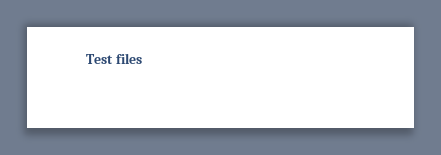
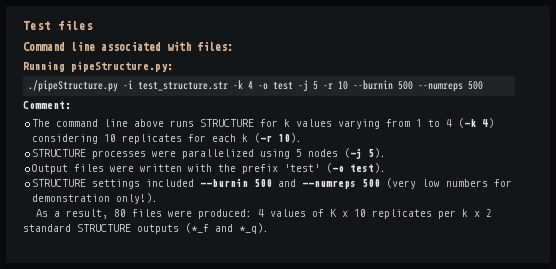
(142, 58) none -> [23,41,233,51] [23,61,173,72] [28,80,484,92] [23,101,71,109] [32,118,495,129] [32,133,303,144] [32,148,387,159] [32,163,387,174] [32,178,513,189] [32,193,159,204] [35,209,492,219] [23,223,269,234] // Command line associated with files: // Running pipeStructure.py: // ./pipeStructure.py -i test_structure.str -k 4 -o test -j 5 -r 10 --burnin 500 --numreps 500 // Comment: // The command line above runs STRUCTURE for k values varying from 1 to 4 (-k 4) considering 10 replicates for each k (-r 10). // STRUCTURE processes were parallelized using 5 nodes (-j 5). // Output files were written with the prefix 'test' (-o test). // STRUCTURE settings included --burnin 500 and --numreps 500 (very low numbers for demonstration only!). // As a result, 80 files were produced: 4 values of K x 10 replicates per k x 2 standard STRUCTURE outputs (*_f and *_q).

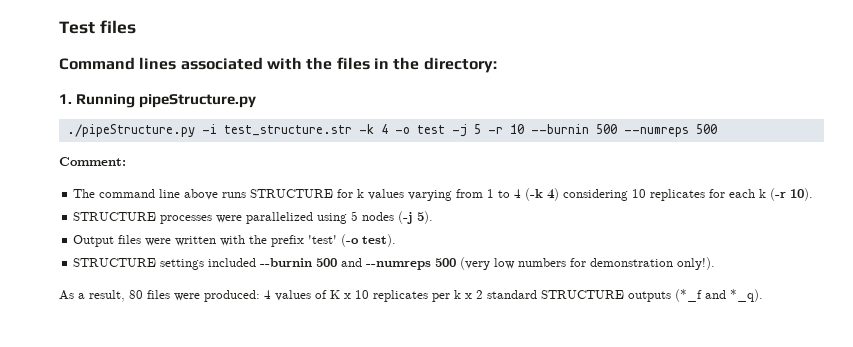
[71,41,95,51] line -> [139,57,177,70] lines
[197,41,233,51] [23,61,173,72] files: // Running pipeStructure.py: -> [306,57,497,73] [59,94,257,108] the files in the directory: // 1. Running pipeStructure.py

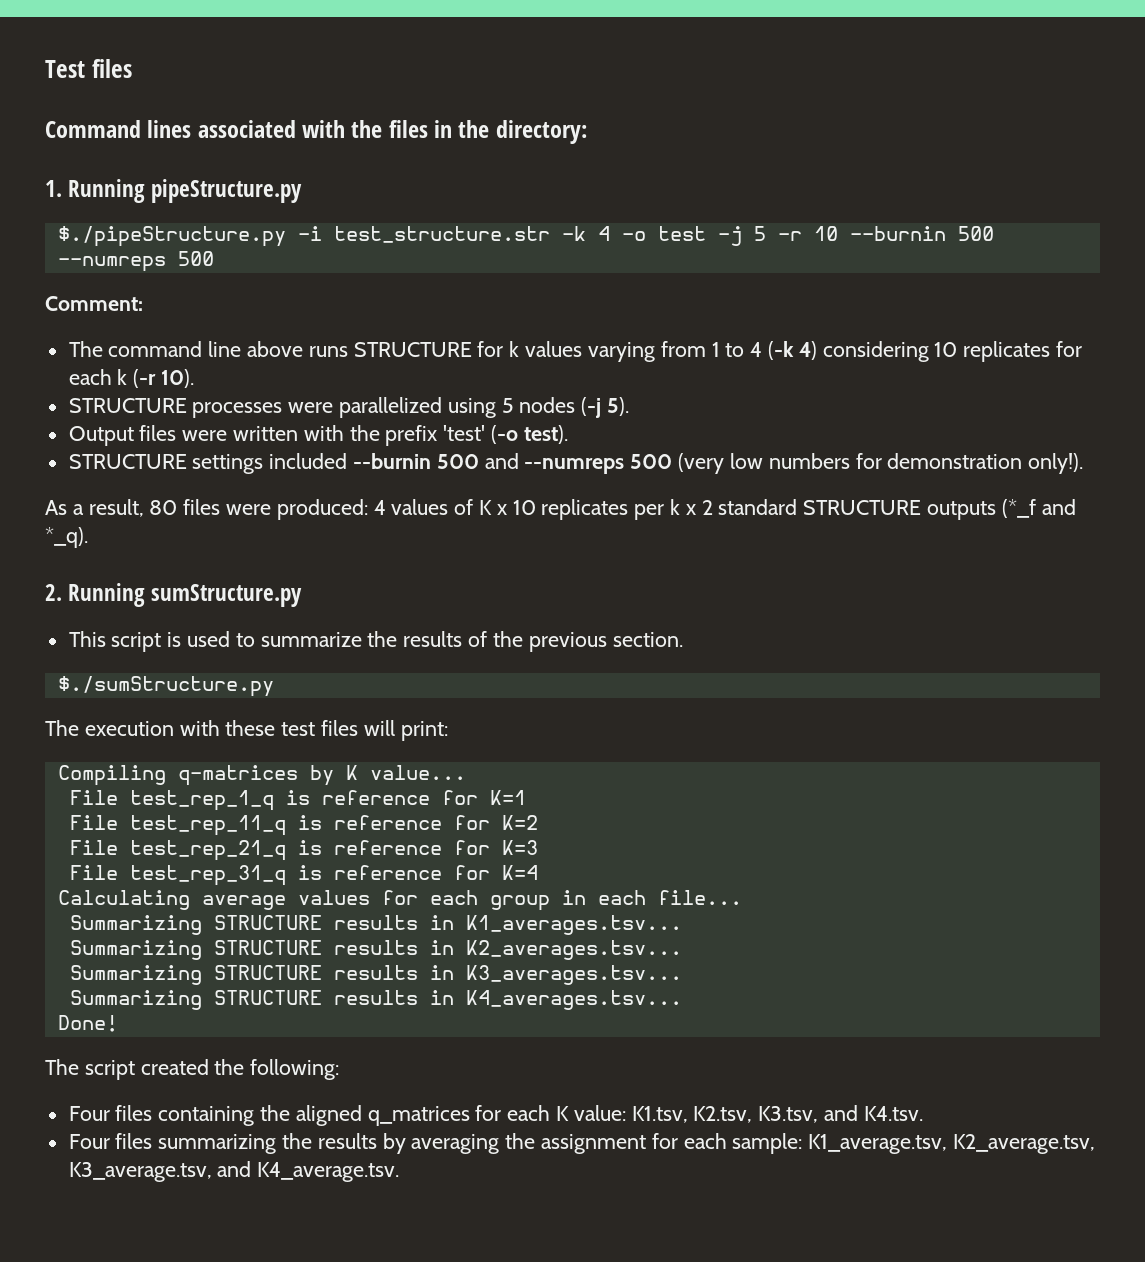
[66,124,195,137] ./pipeStructure.py -> [57,226,286,247] $./pipeStructure.py
(763, 295) none -> [45,583,303,607] [68,631,683,652] [57,676,274,697] [45,720,448,741] [57,765,466,786] [69,790,526,811] [69,815,538,836] [69,840,538,861] [69,865,538,886] [57,890,742,911] [69,915,682,935] [69,940,682,960] [69,965,682,985] [69,990,682,1010] [57,1015,118,1032] [45,1059,340,1080] [68,1105,923,1126] [68,1133,1096,1154] [68,1161,400,1182] // 2. Running sumStructure.py // This script is used to summarize the results of the previous section. // $./sumStructure.py // The execution with these test files will print: // Compiling q-matrices by K value... // File test_rep_1_q is reference for K=1 // File test_rep_11_q is reference for K=2 // File test_rep_21_q is reference for K=3 // File test_rep_31_q is reference for K=4 // Calculating average values for each group in each file... // Summarizing STRUCTURE results in K1_averages.tsv... // Summarizing STRUCTURE results in K2_averages.tsv... // Summarizing STRUCTURE results in K3_averages.tsv... // Summarizing STRUCTURE results in K4_averages.tsv... // Done! // The script created the following: // Four files containing the aligned q_matrices for each K value: K1.tsv, K2.tsv, K3.tsv, and K4.tsv. // Four files summarizing the results by averaging the assignment for each sample: K1_average.tsv, K2_average.tsv, K3_average.tsv, and K4_average.tsv.

